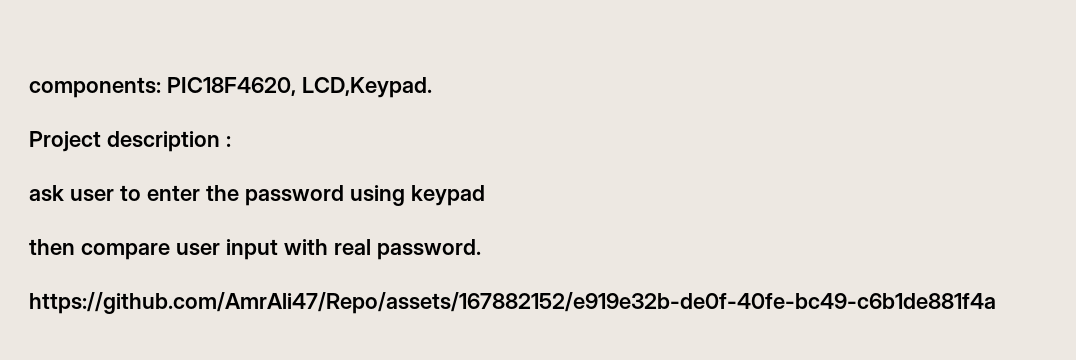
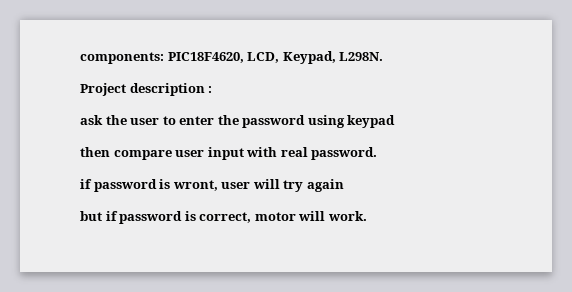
[301,77,432,98] LCD,Keypad. -> [247,51,384,64] LCD, Keypad, L298N.
(64, 193) none -> [105,115,127,125] the
[29,292,996,314] https://github.com/AmrAli47/Repo/assets/167882152/e919e32b-de0f-40fe-bc49-c6b1de881f4a -> [80,179,344,192] [80,211,367,224] if password is wront, user will try again // but if password is correct, motor will work.

